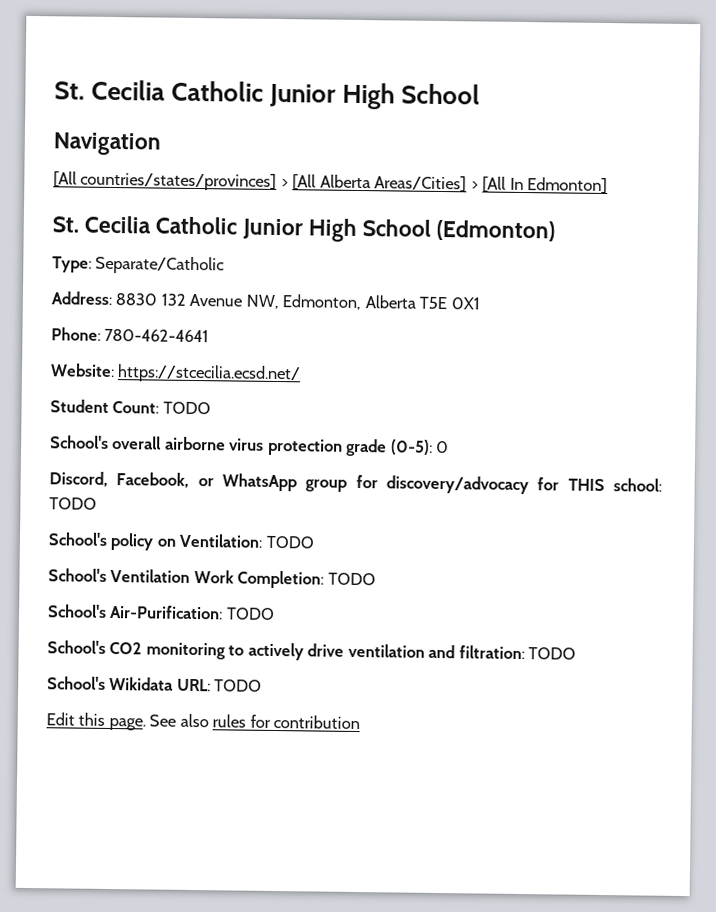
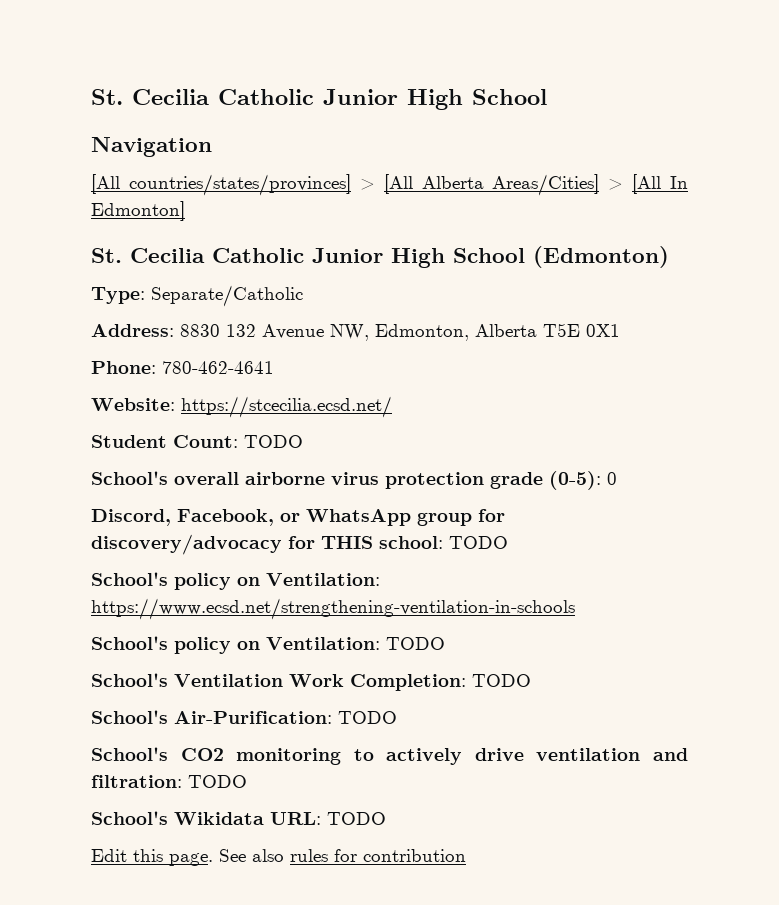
(97, 503) none -> [91,572,380,590] [91,598,575,620] // School's policy on Ventilation: https://www.ecsd.net/strengthening-ventilation-in-schools

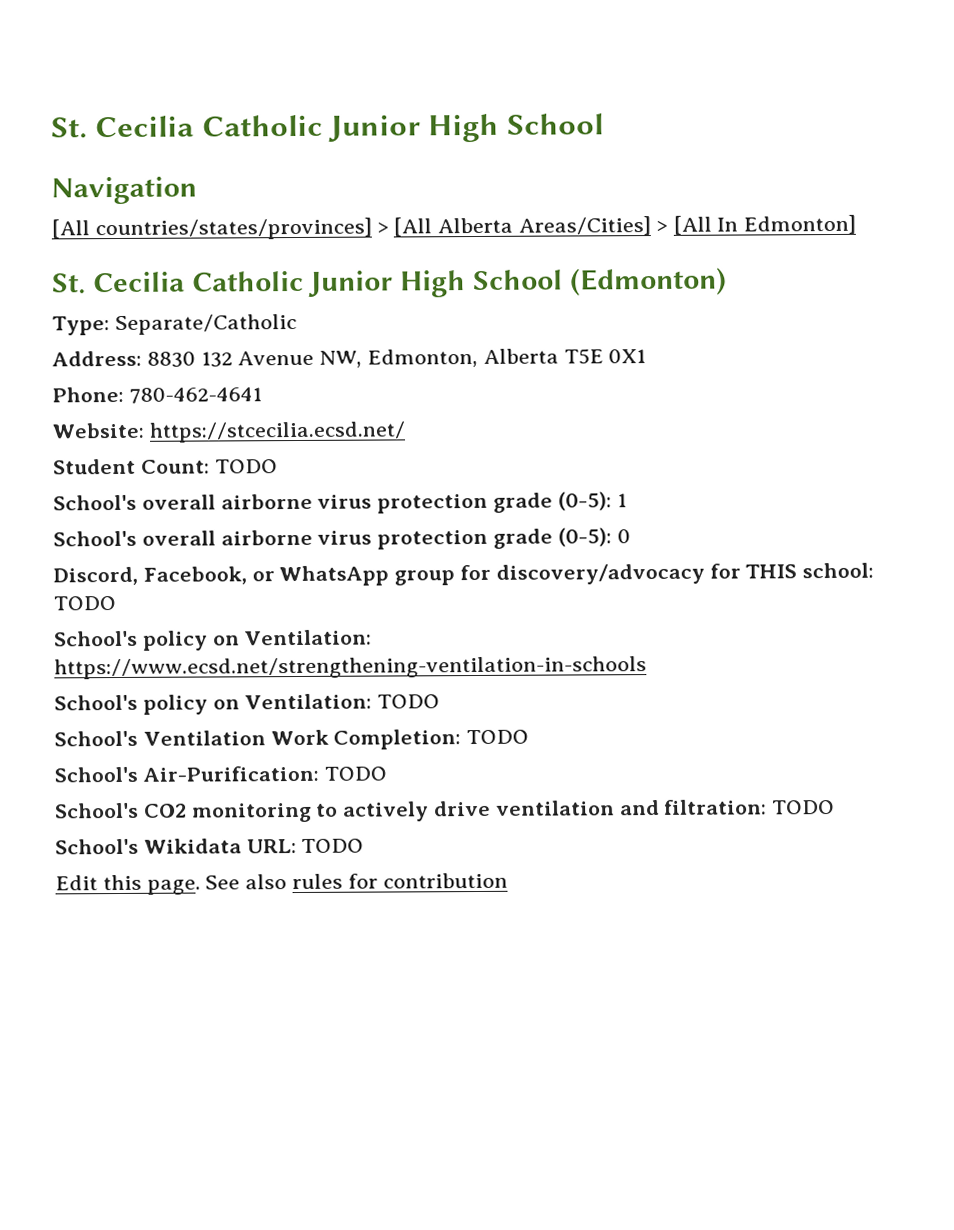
(303, 441) none -> [53,491,627,514] // School's overall airborne virus protection grade (0-5): 1

